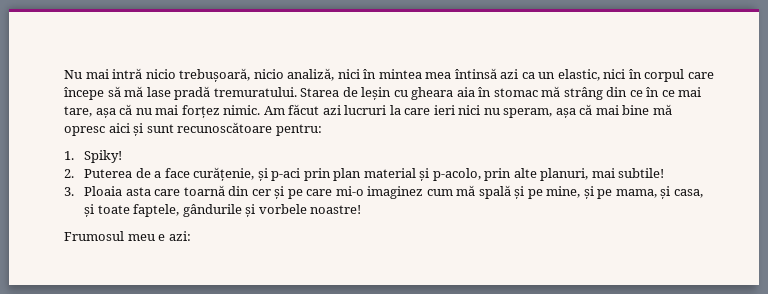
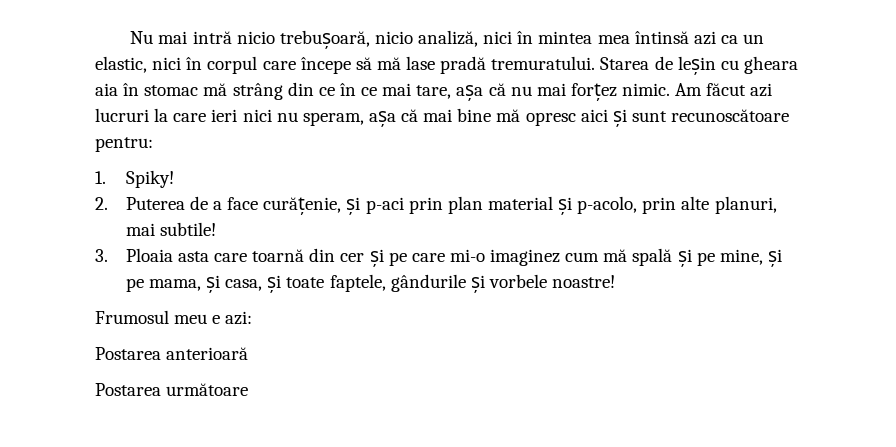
(191, 236) none -> [95,347,249,360] [95,383,249,396] // Postarea anterioară // Postarea următoare

